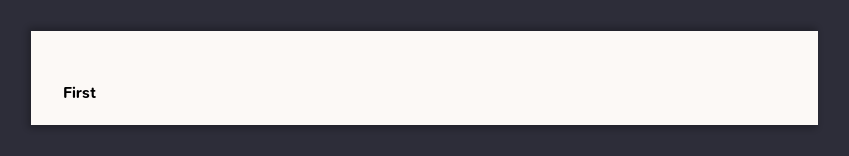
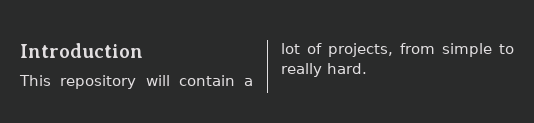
[63,86,96,99] First -> [20,43,143,58] [19,75,253,89] [281,43,514,57] [281,63,367,77] Introduction // This repository will contain a lot of projects, from simple to really hard.

